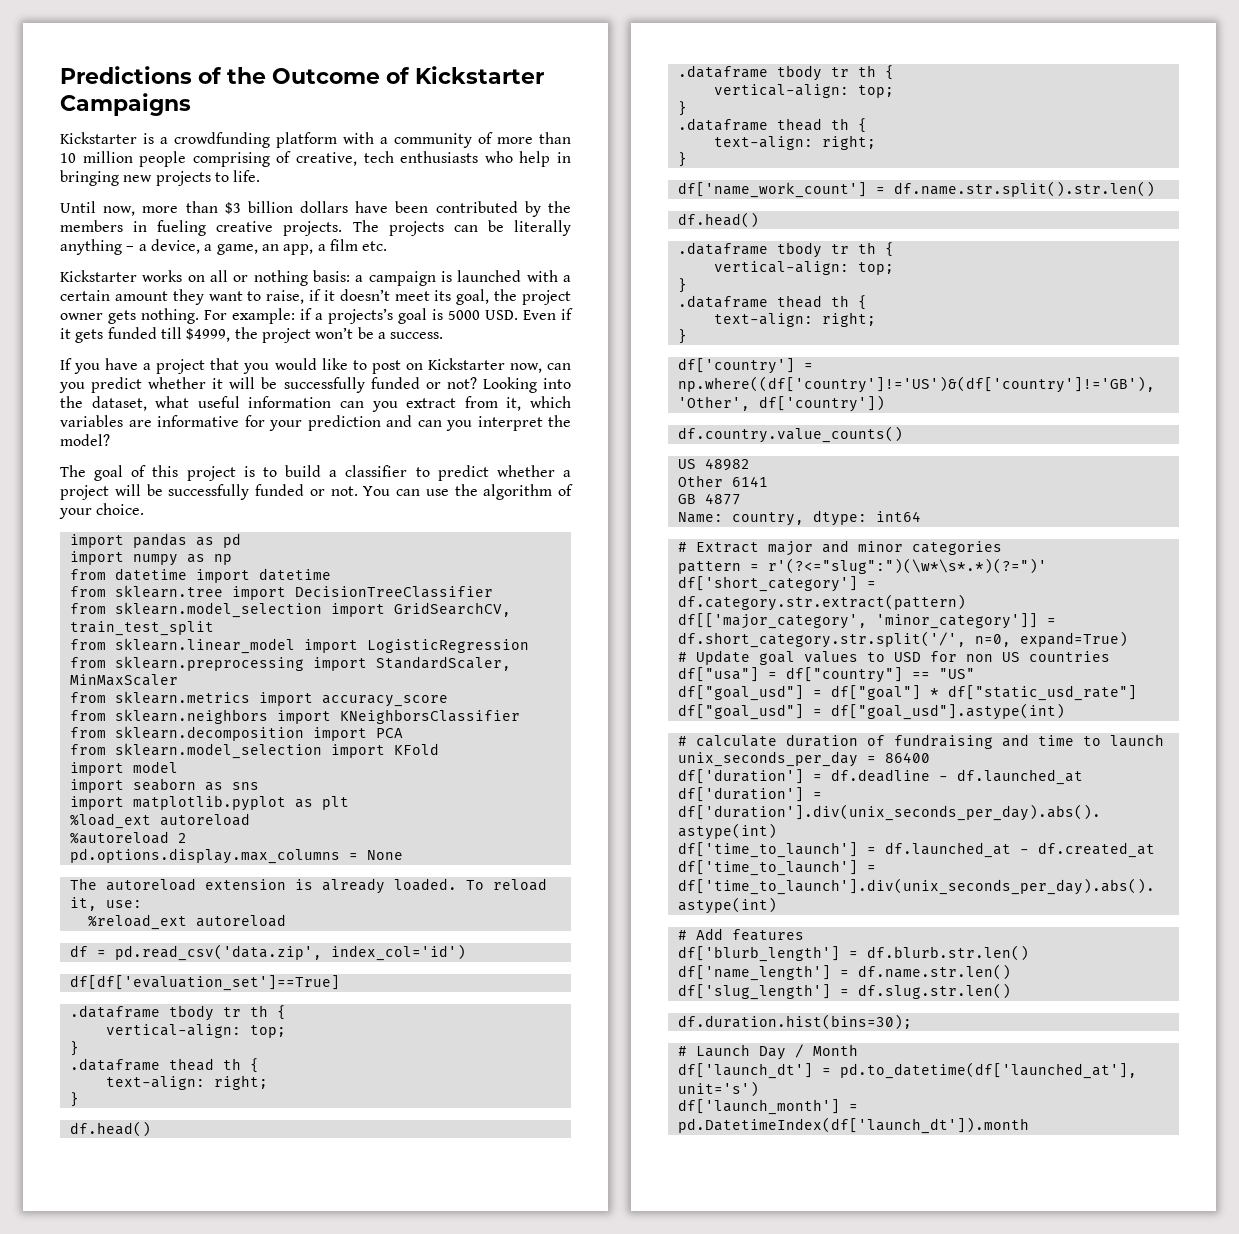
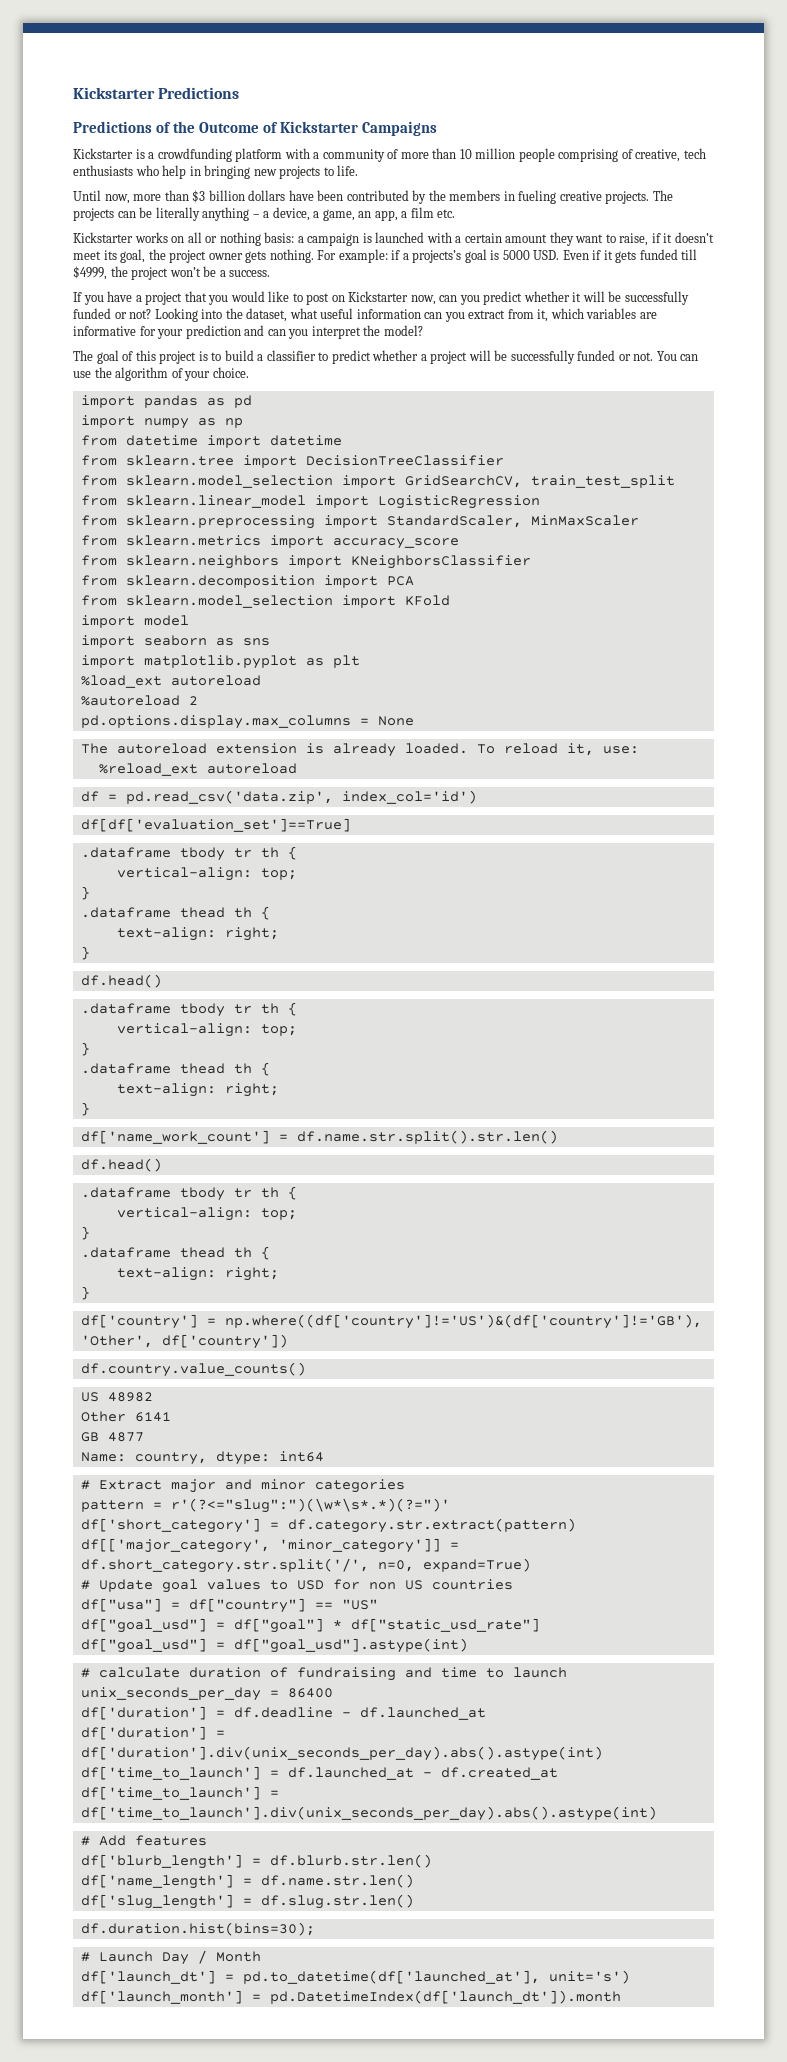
(60, 75) none -> [73,87,240,99] Kickstarter Predictions //

